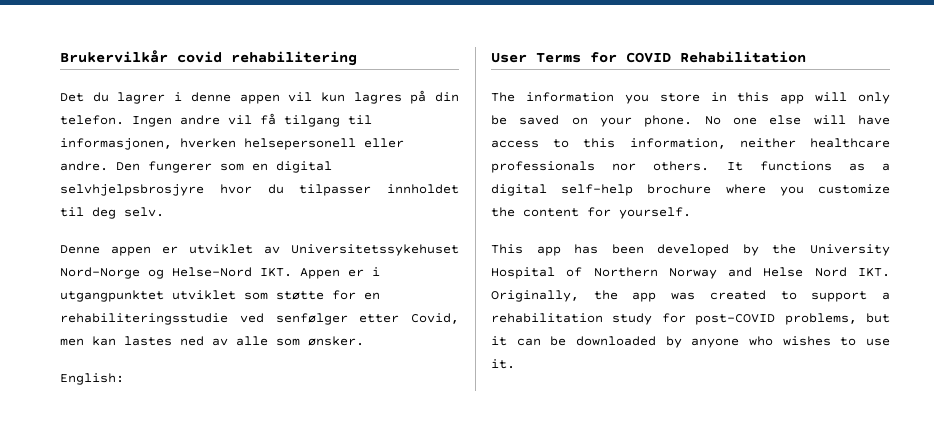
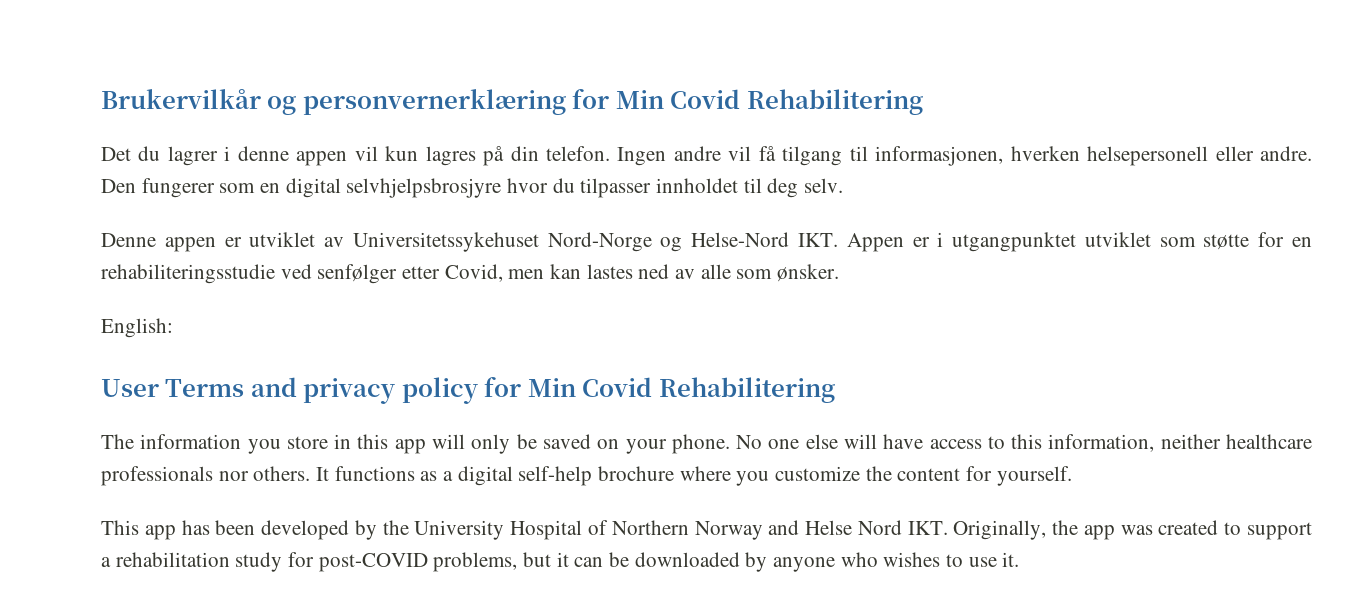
[177,51,357,66] covid rehabilitering -> [267,88,923,115] og personvernerklæring for Min Covid Rehabilitering
[590,51,806,63] for COVID Rehabilitation -> [250,376,835,404] and privacy policy for Min Covid Rehabilitering

